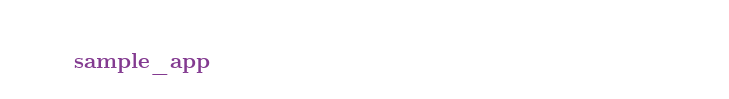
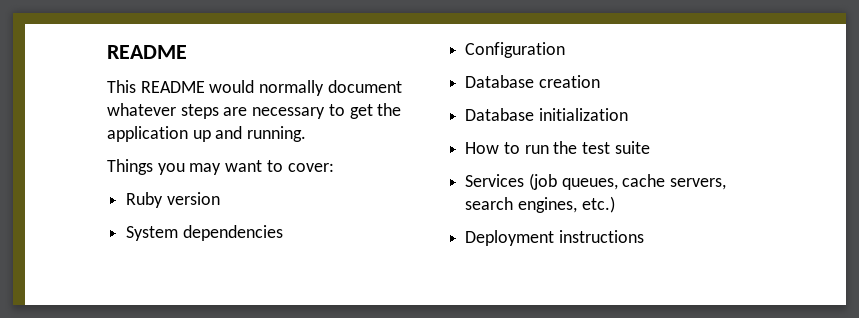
[74,53,210,75] sample_app -> [107,45,187,59] [107,80,402,96] [107,103,402,119] [107,126,307,142] [107,159,334,175] [126,192,220,208] [126,225,283,241] [465,42,566,58] [465,75,600,88] [465,108,628,121] [465,141,650,154] [465,173,727,190] [465,196,615,213] [465,230,644,246] README // This README would normally document whatever steps are necessary to get the application up and running. // Things you may want to cover: // Ruby version // System dependencies // Configuration // Database creation // Database initialization // How to run the test suite // Services (job queues, cache servers, search engines, etc.) // Deployment instructions

